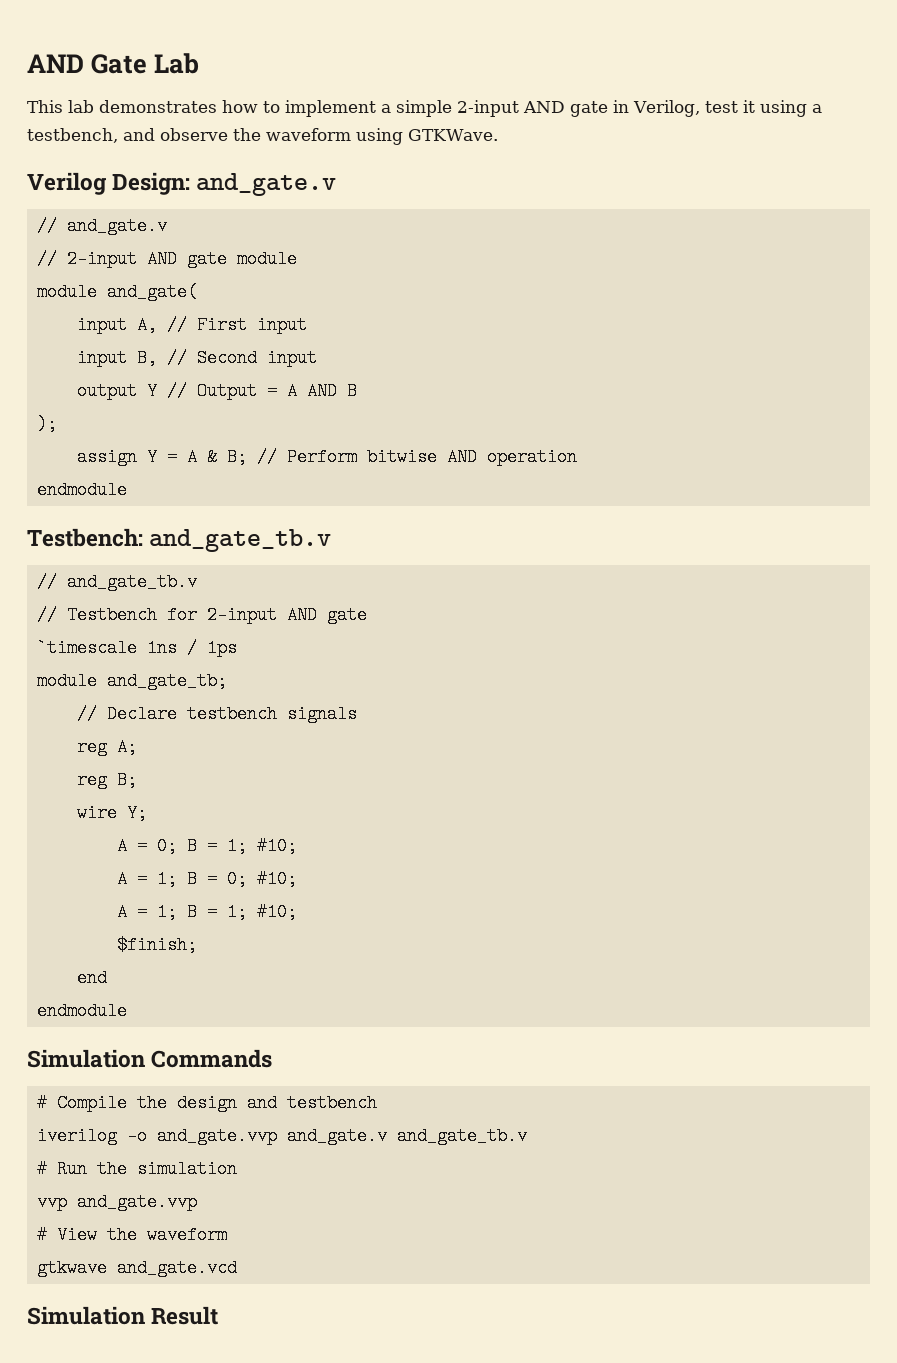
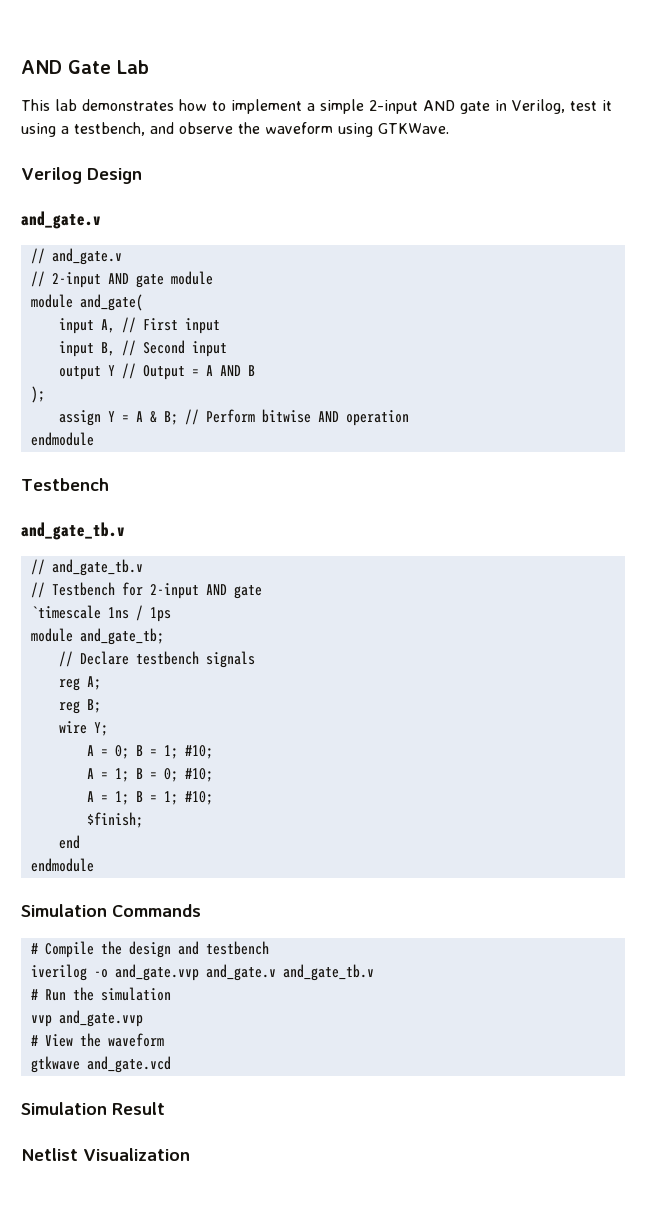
[112,172,191,195] Design: -> [86,168,142,184] Design //
[27,528,143,547] Testbench: -> [21,478,109,491] Testbench //
(219, 1315) none -> [21,1148,190,1161] // Netlist Visualization

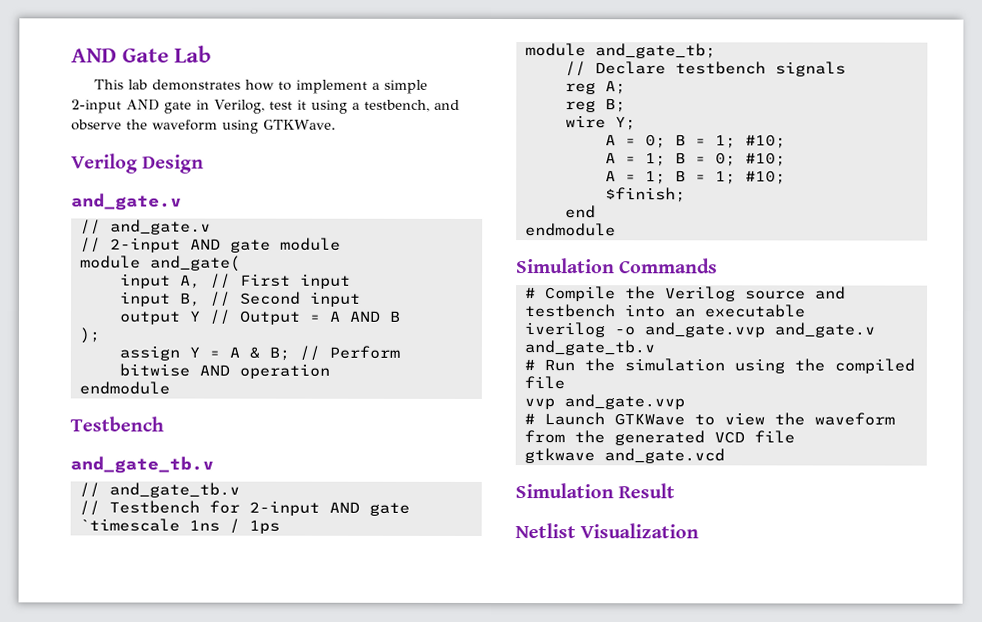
[128,941,171,958] design -> [664,286,806,302] Verilog source
(269, 948) none -> [623,304,806,318] into an executable
(171, 994) none -> [733,358,915,374] [523,376,565,390] using the compiled file
[44,1033,164,1047] View the waveform -> [543,412,895,426] [523,430,795,446] Launch GTKWave to view the waveform from the generated VCD file

